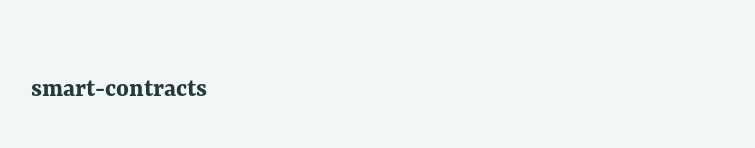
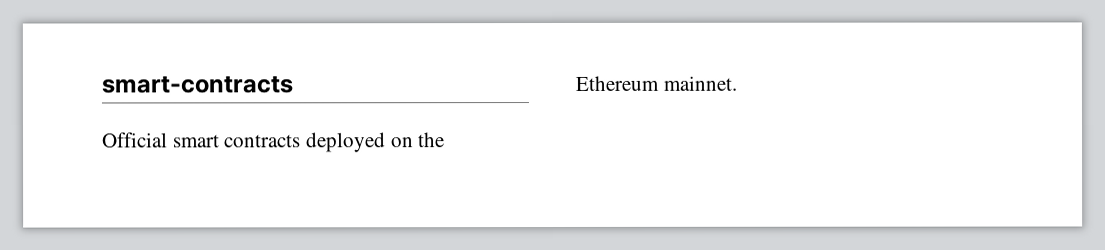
(207, 88) none -> [102,132,446,153] [575,75,737,91] // Official smart contracts deployed on the Ethereum mainnet.

